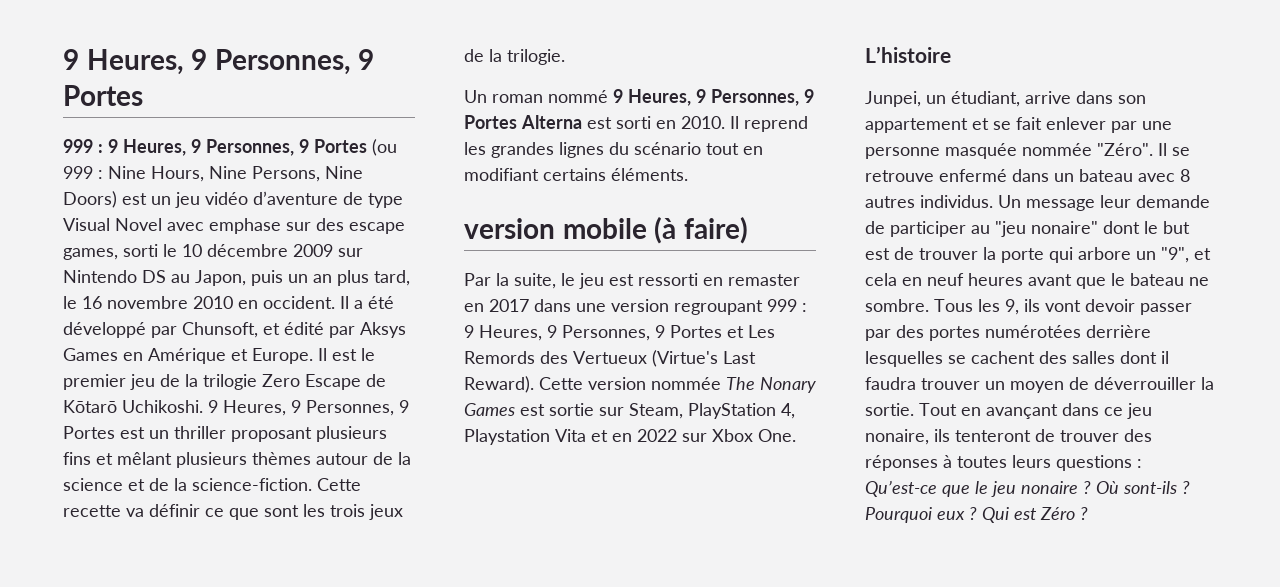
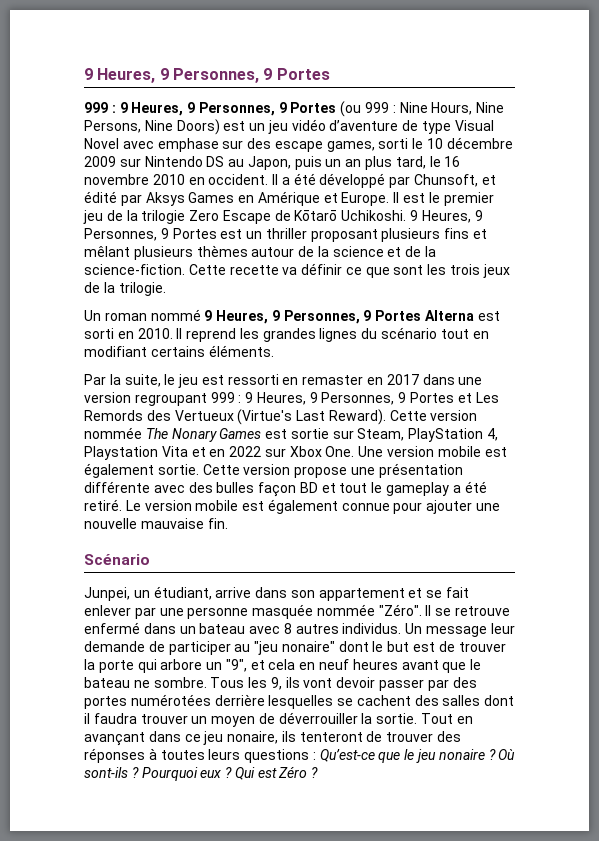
[464,217,748,244] // version mobile (à faire) -> (274, 351) none
[865,46,951,63] // L’histoire -> [358,446,507,457] [84,463,463,478] [84,481,487,497] [84,499,501,514] [84,518,228,529] [84,554,150,565] Une version mobile est également sortie. Cette version propose une présentation différente avec des bulles façon BD et tout le gameplay a été retiré. Le version mobile est également connue pour ajouter une nouvelle mauvaise fin. // Scénario

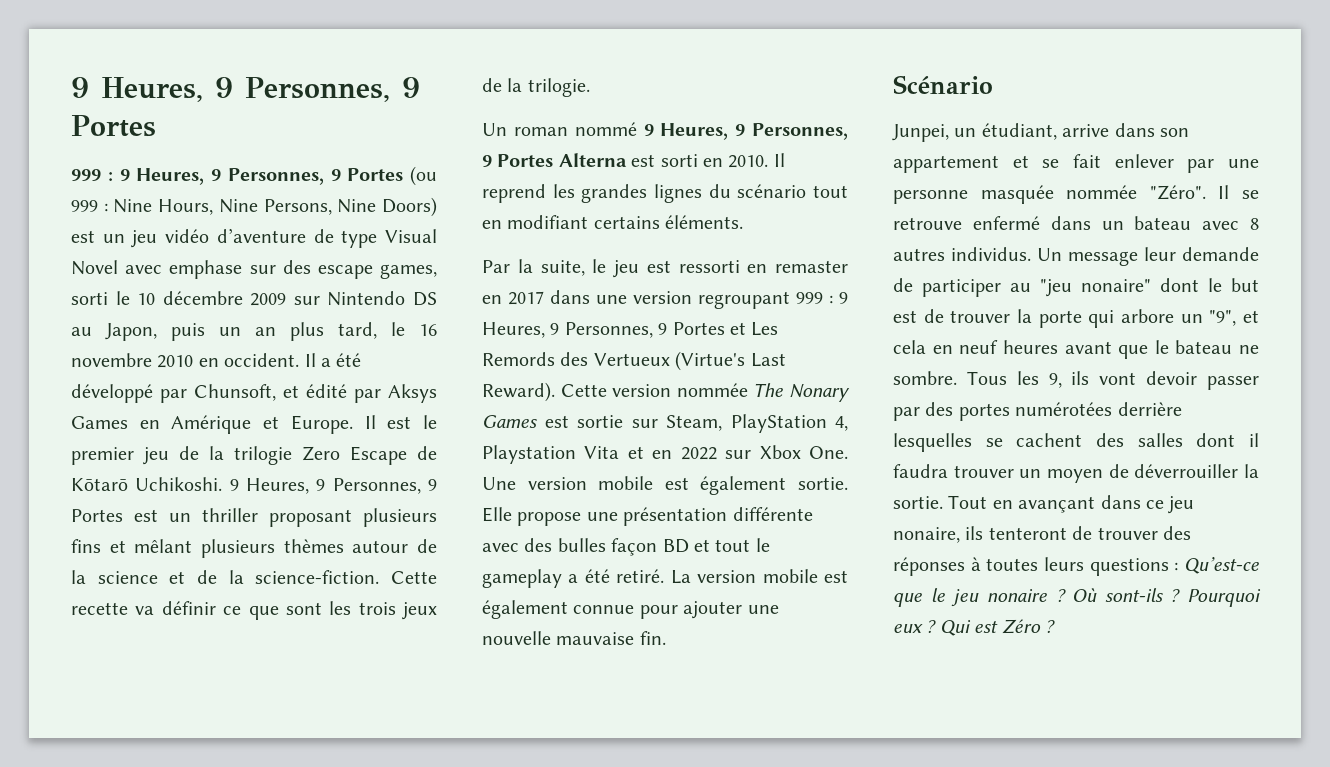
[202,464,291,475] Cette version -> [482,507,512,522] Elle
[125,500,141,511] Le -> [670,570,691,584] La

